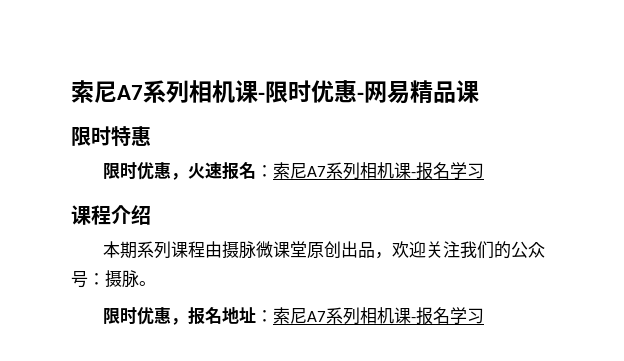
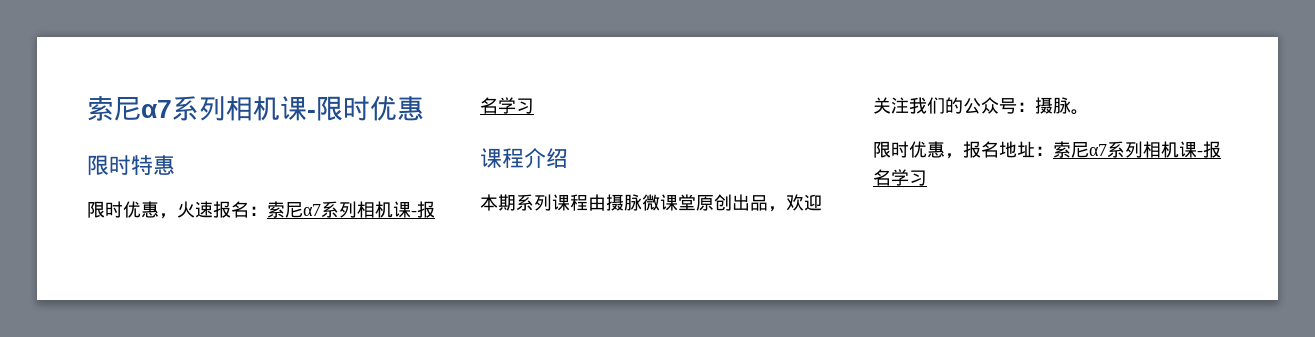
[71,80,143,103] 索尼A7 -> [87,96,172,121] 索尼α7
[357,80,479,104] -网易精品课 -> (424, 108) none
[307,166,327,177] A7 -> [303,204,321,216] α7
[307,311,327,322] A7 -> [1089,144,1107,156] α7

